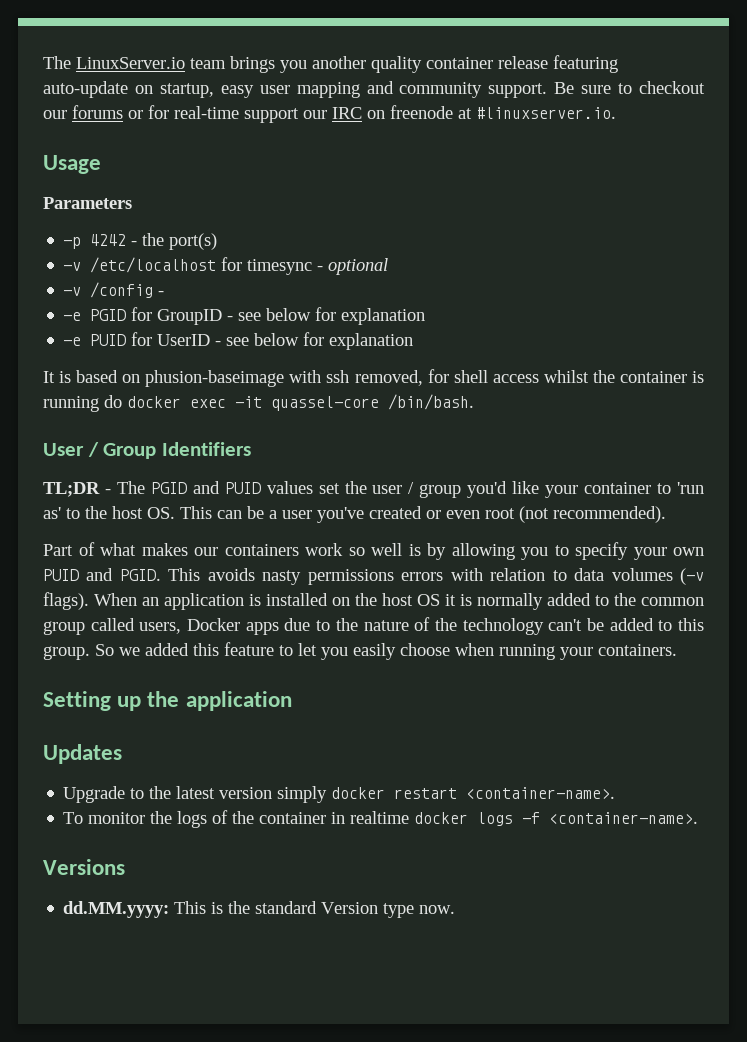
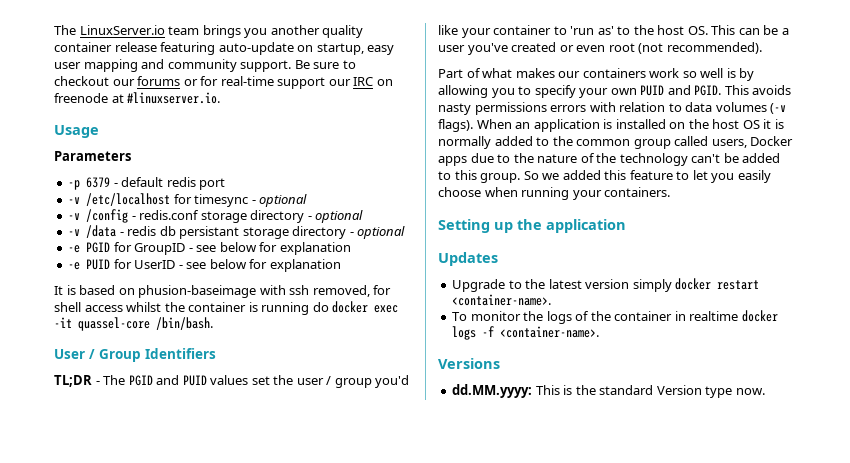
[90,233,218,250] 4242 - the port(s) -> [86,177,226,190] 6379 - default redis port
(165, 293) none -> [139,210,364,223] [68,225,406,239] redis.conf storage directory - optional // -v /data - redis db persistant storage directory - optional

